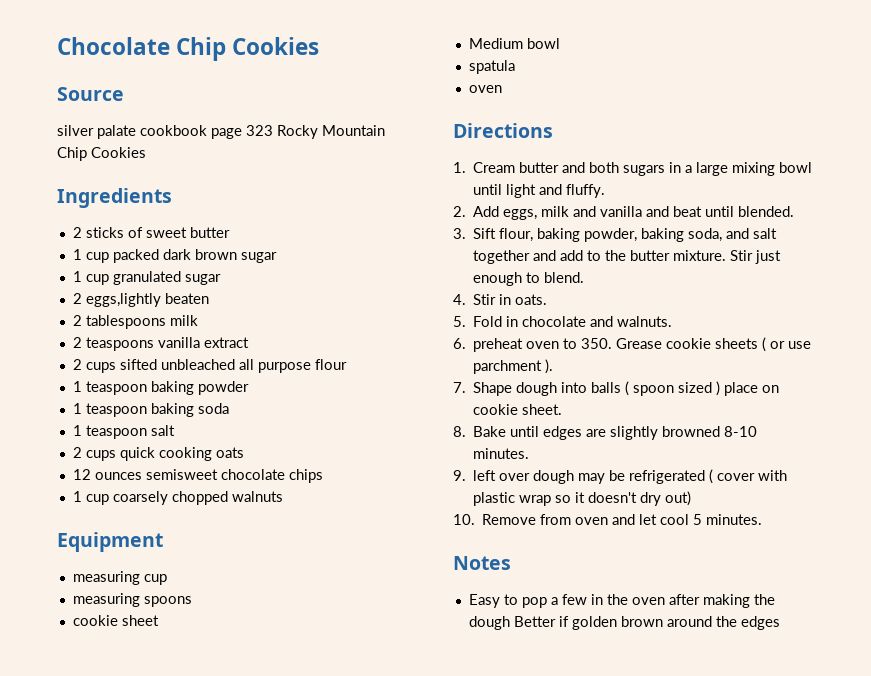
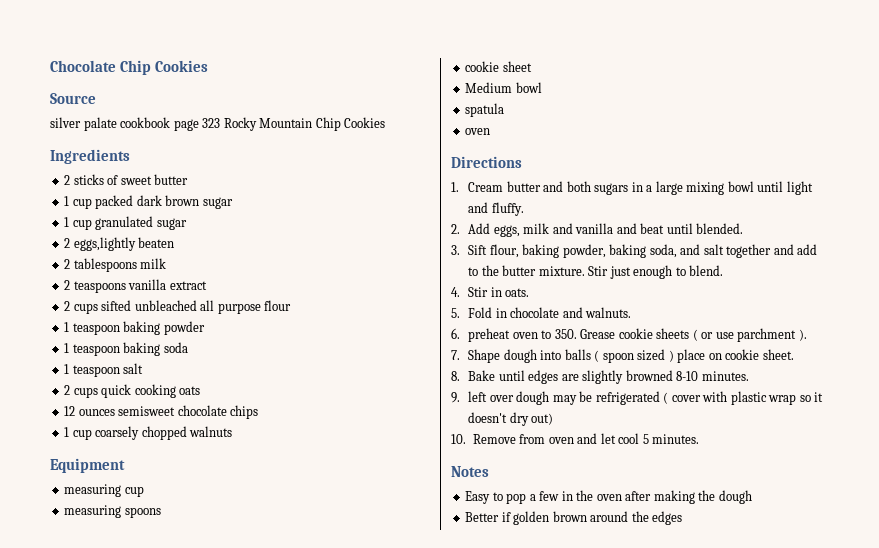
(510, 623) none -> (752, 497) //

